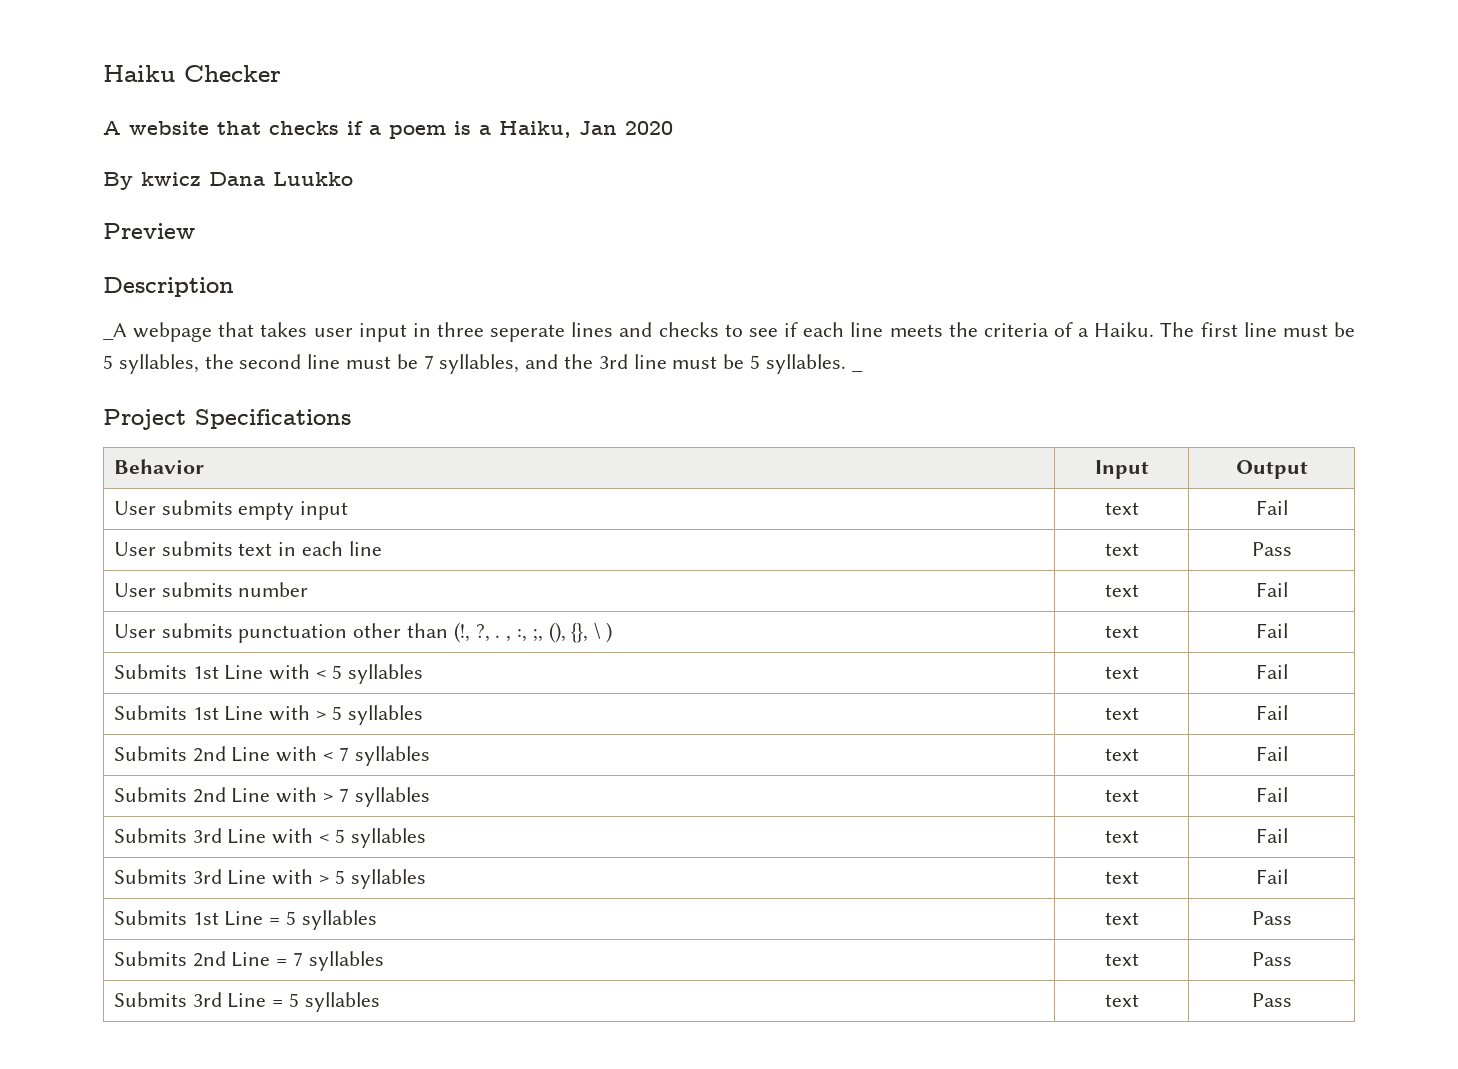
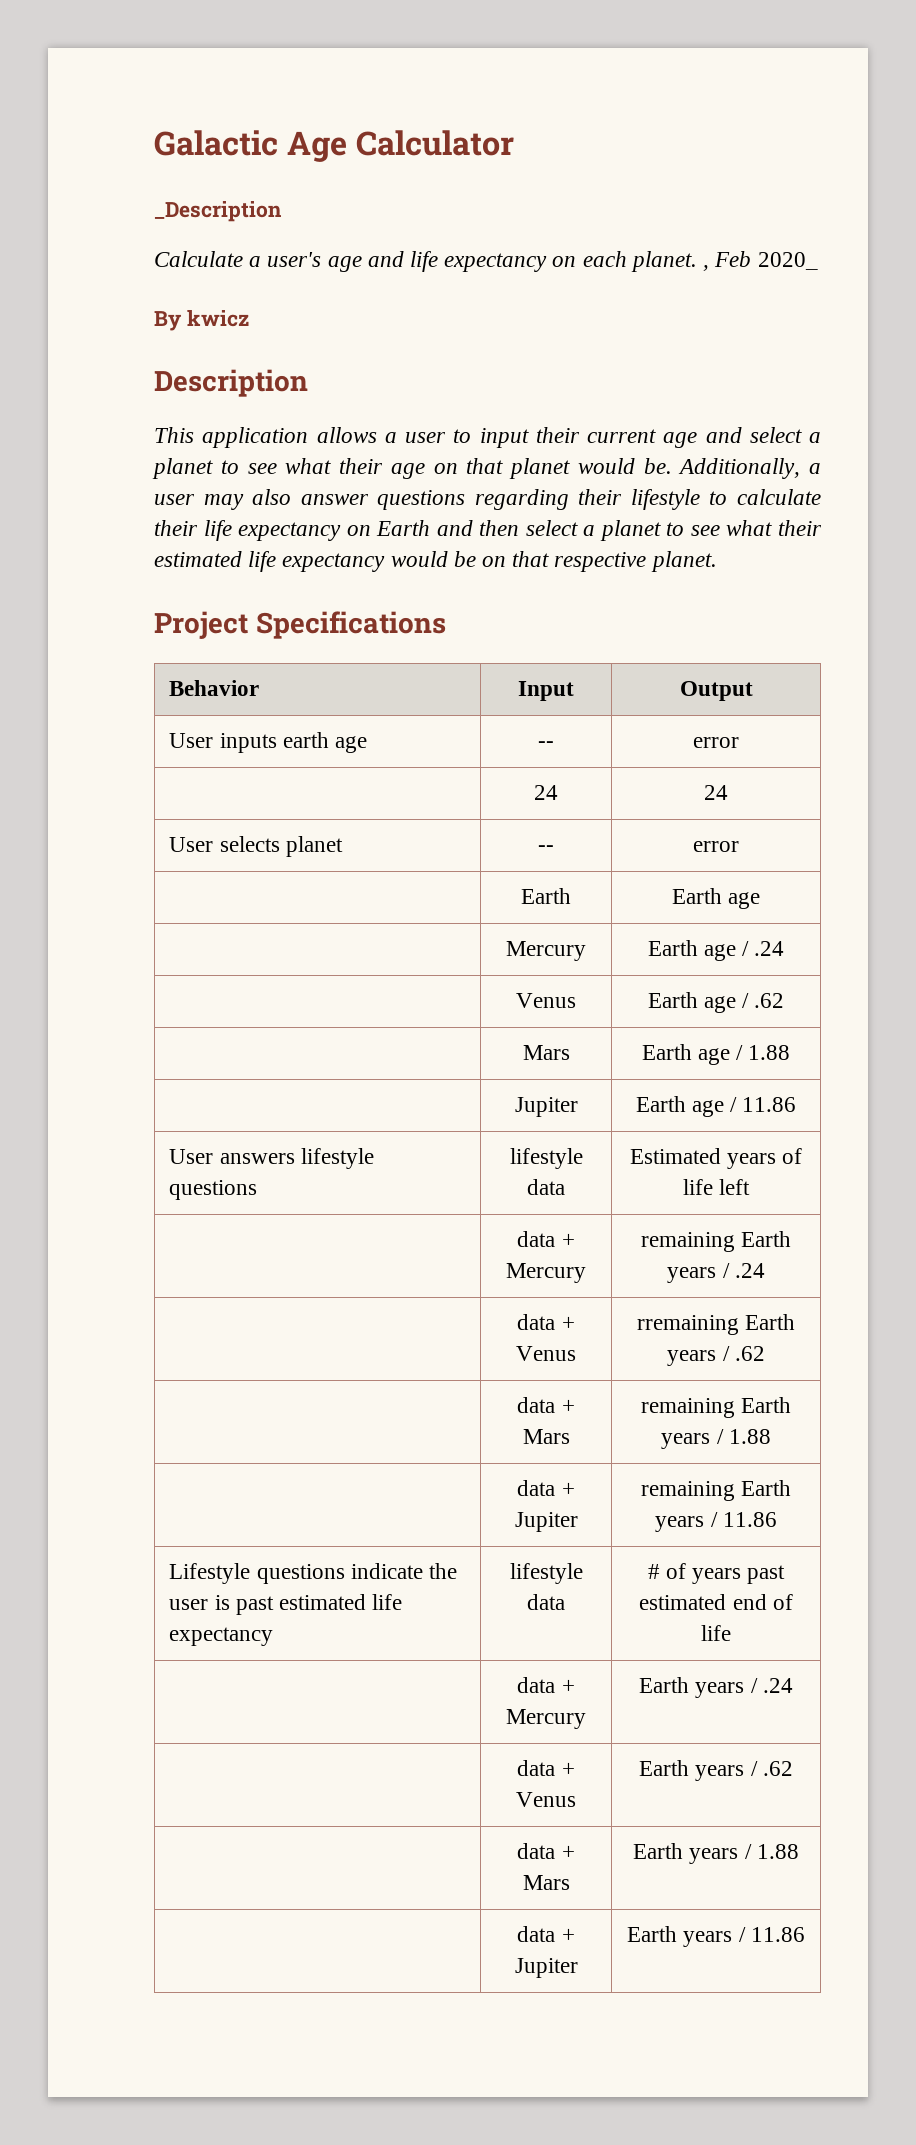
[103,65,281,82] [103,121,673,139] [103,172,353,190] [103,223,195,239] [103,277,234,297] [103,322,1355,342] [103,354,863,374] Haiku Checker // A website that checks if a poem is a Haiku, Jan 2020 // By kwicz Dana Luukko // Preview // Description // _A webpage that takes user input in three seperate lines and checks to see if each line meets the criteria of a Haiku. The first line must be 5 syllables, the second line must be 7 syllables, and the 3rd line must be 5 syllables. _ -> [154,130,514,162] [154,201,282,222] [154,251,818,272] [154,310,249,331] [154,369,308,397] [154,427,821,448] [152,458,821,479] [154,489,821,510] [154,520,823,541] [154,551,717,572] Galactic Age Calculator // _Description // Calculate a user's age and life expectancy on each planet. , Feb 2020_ // By kwicz // Description // This application allows a user to input their current age and select a planet to see what their age on that planet would be. Additionally, a user may also answer questions regarding their lifestyle to calculate their life expectancy on Earth and then select a planet to see what their estimated life expectancy would be on that respective planet.
[161,500,349,520] [1104,502,1139,515] [1255,500,1288,515] [113,541,382,556] [1104,543,1139,556] [1251,542,1292,556] [113,582,309,597] [1104,584,1139,597] [1255,582,1288,597] [113,622,613,643] [1104,625,1139,638] [1255,623,1288,638] [113,664,423,684] [1104,666,1139,679] [1255,664,1288,679] [113,705,423,725] [1104,707,1139,720] [1255,705,1288,720] [113,746,430,766] [1104,748,1139,761] [1255,746,1288,761] [113,787,430,807] [1104,789,1139,802] [1255,787,1288,802] [113,828,426,848] [1104,830,1139,843] [1255,828,1288,843] [113,869,426,889] [1104,871,1139,884] [1255,869,1288,884] [113,910,377,930] [1104,912,1139,925] [1251,911,1292,925] [113,951,384,971] [1104,953,1139,966] [1251,952,1292,966] [113,992,380,1012] [1104,994,1139,1007] [1251,993,1292,1007] submits empty input | text | Fail // User submits text in each line | text | Pass // User submits number | text | Fail // User submits punctuation other than (!, ?, . , :, ;, (), {}, \ ) | text | Fail // Submits 1st Line with < 5 syllables | text | Fail // Submits 1st Line with > 5 syllables | text | Fail // Submits 2nd Line with < 7 syllables | text | Fail // Submits 2nd Line with > 7 syllables | text | Fail // Submits 3rd Line with < 5 syllables | text | Fail // Submits 3rd Line with > 5 syllables | text | Fail // Submits 1st Line = 5 syllables | text | Pass // Submits 2nd Line = 7 syllables | text | Pass // Submits 3rd Line = 5 syllables | text | Pass -> [219,732,368,753] [538,741,554,748] [693,737,739,748] [534,785,558,800] [704,785,728,800] [169,836,343,857] [538,845,554,852] [693,841,739,852] [521,888,571,904] [671,888,761,909] [506,941,586,961] [647,940,785,961] [516,993,576,1008] [647,992,785,1013] [522,1045,570,1060] [641,1044,791,1065] [514,1097,578,1117] [635,1096,797,1117] [169,1148,374,1169] [169,1180,258,1200] [509,1148,583,1169] [527,1179,565,1195] [629,1148,803,1169] [682,1179,751,1195] [517,1231,575,1247] [506,1263,586,1283] [640,1231,792,1252] [667,1263,765,1283] [517,1314,575,1330] [516,1346,576,1361] [636,1314,796,1335] [667,1346,765,1366] [517,1397,575,1413] [522,1429,570,1444] [640,1397,792,1418] [661,1429,771,1449] [517,1480,575,1496] [514,1512,578,1532] [640,1480,792,1501] [655,1512,777,1532] [169,1563,458,1584] [169,1594,403,1615] [169,1627,274,1646] [509,1563,583,1584] [527,1594,565,1610] [647,1563,786,1584] [639,1594,793,1610] [701,1625,731,1641] [517,1677,575,1693] [506,1709,586,1729] [639,1677,793,1698] [517,1760,575,1776] [516,1792,576,1807] [639,1760,793,1781] [517,1843,575,1859] [522,1875,570,1890] [633,1843,799,1864] [517,1926,575,1942] [514,1958,578,1978] [627,1926,805,1947] inputs earth age | -- | error // | 24 | 24 // User selects planet | -- | error // | Earth | Earth age // | Mercury | Earth age / .24 // | Venus | Earth age / .62 // | Mars | Earth age / 1.88 // | Jupiter | Earth age / 11.86 // User answers lifestyle questions | lifestyle data | Estimated years of life left // | data + Mercury | remaining Earth years / .24 // | data + Venus | rremaining Earth years / .62 // | data + Mars | remaining Earth years / 1.88 // | data + Jupiter | remaining Earth years / 11.86 // Lifestyle questions indicate the user is past estimated life expectancy | lifestyle data | # of years past estimated end of life // | data + Mercury | Earth years / .24 // | data + Venus | Earth years / .62 // | data + Mars | Earth years / 1.88 // | data + Jupiter | Earth years / 11.86

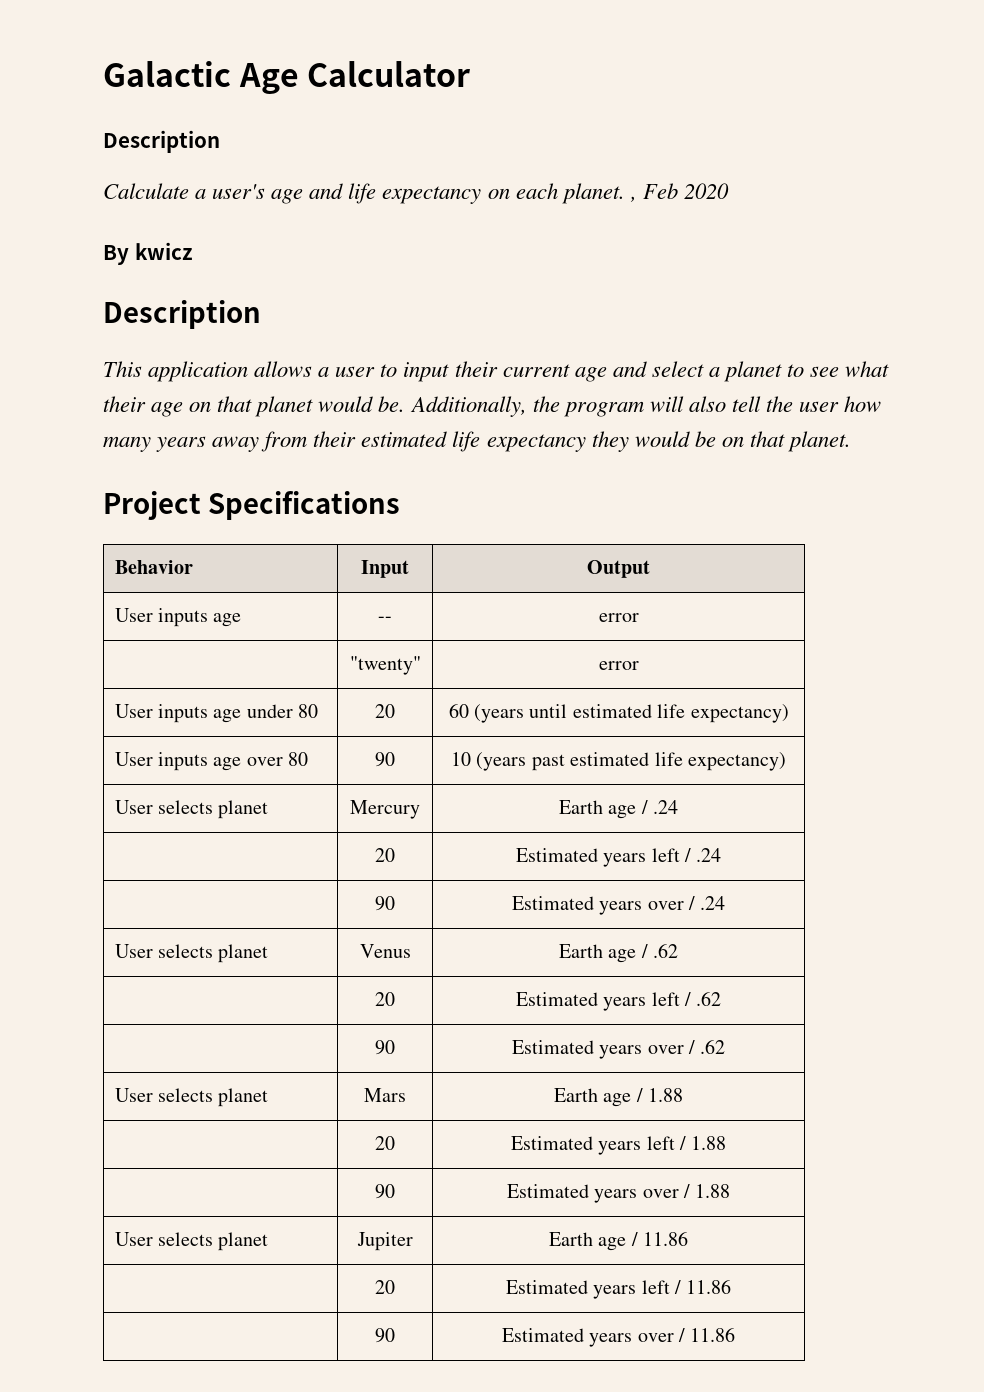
[154,201,282,222] _Description -> [103,130,220,153] Description
[757,252,818,270] 2020_ -> [683,183,729,199] 2020
[809,463,821,474] [154,489,821,510] [154,520,773,541] a user may also answer questions regarding their lifestyle to calculate their life expectancy on Earth and then select a planet to see what -> [532,396,882,417] [103,431,308,452] the program will also tell the user how many years away from
(386, 562) none -> [591,431,629,452] they
[554,552,647,572] respective -> (785, 439) none
[282,732,329,748] earth -> (208, 617) none
[534,785,558,800] [704,785,728,800] [169,836,343,857] [538,845,554,852] [693,841,739,852] [521,888,571,904] [671,888,761,909] 24 | 24 // User selects planet | -- | error // | Earth | Earth age // -> [349,656,421,675] [598,661,639,670] [114,704,319,723] [375,704,395,718] [448,703,789,723] [114,752,309,771] [375,752,395,767] [451,752,786,771] [114,800,269,819] "twenty" | error // User inputs age under 80 | 20 | 60 (years until estimated life expectancy) // User inputs age over 80 | 90 | 10 (years past estimated life expectancy) // User selects planet
(785, 948) none -> [375,848,395,862] [515,848,722,867] [375,896,395,911] [511,896,726,915] [114,944,269,963] | 20 | Estimated years left / .24 // | 90 | Estimated years over / .24 // User selects planet
(785, 1000) none -> [375,992,395,1006] [515,991,722,1011] [375,1040,395,1055] [511,1039,726,1059] [114,1088,269,1107] | 20 | Estimated years left / .62 // | 90 | Estimated years over / .62 // User selects planet
(791, 1052) none -> [375,1136,395,1150] [510,1136,727,1155] [375,1184,395,1199] [506,1184,731,1203] [114,1232,269,1251] | 20 | Estimated years left / 1.88 // | 90 | Estimated years over / 1.88 // User selects planet
[169,1148,374,1169] [169,1180,258,1200] [509,1148,583,1169] [527,1179,565,1195] [629,1148,803,1169] [682,1179,751,1195] [517,1231,575,1247] [506,1263,586,1283] [640,1231,792,1252] [667,1263,765,1283] [517,1314,575,1330] [516,1346,576,1361] [636,1314,796,1335] [667,1346,765,1366] [517,1397,575,1413] [522,1429,570,1444] [640,1397,792,1418] [661,1429,771,1449] [517,1480,575,1496] [514,1512,578,1532] [640,1480,792,1501] [655,1512,777,1532] [169,1563,458,1584] [169,1594,403,1615] [169,1627,274,1646] [509,1563,583,1584] [527,1594,565,1610] [647,1563,786,1584] [639,1594,793,1610] [701,1625,731,1641] [517,1677,575,1693] [506,1709,586,1729] [639,1677,793,1698] [517,1760,575,1776] [516,1792,576,1807] [639,1760,793,1781] [517,1843,575,1859] [522,1875,570,1890] [633,1843,799,1864] [517,1926,575,1942] [514,1958,578,1978] [627,1926,733,1947] User answers lifestyle questions | lifestyle data | Estimated years of life left // | data + Mercury | remaining Earth years / .24 // | data + Venus | rremaining Earth years / .62 // | data + Mars | remaining Earth years / 1.88 // | data + Jupiter | remaining Earth years / 11.86 // Lifestyle questions indicate the user is past estimated life expectancy | lifestyle data | # of years past estimated end of life // | data + Mercury | Earth years / .24 // | data + Venus | Earth years / .62 // | data + Mars | Earth years / 1.88 // | data + Jupiter | Earth years -> [375,1280,395,1294] [505,1279,732,1299] [375,1328,395,1343] [501,1328,674,1347] | 20 | Estimated years left / 11.86 // | 90 | Estimated years over

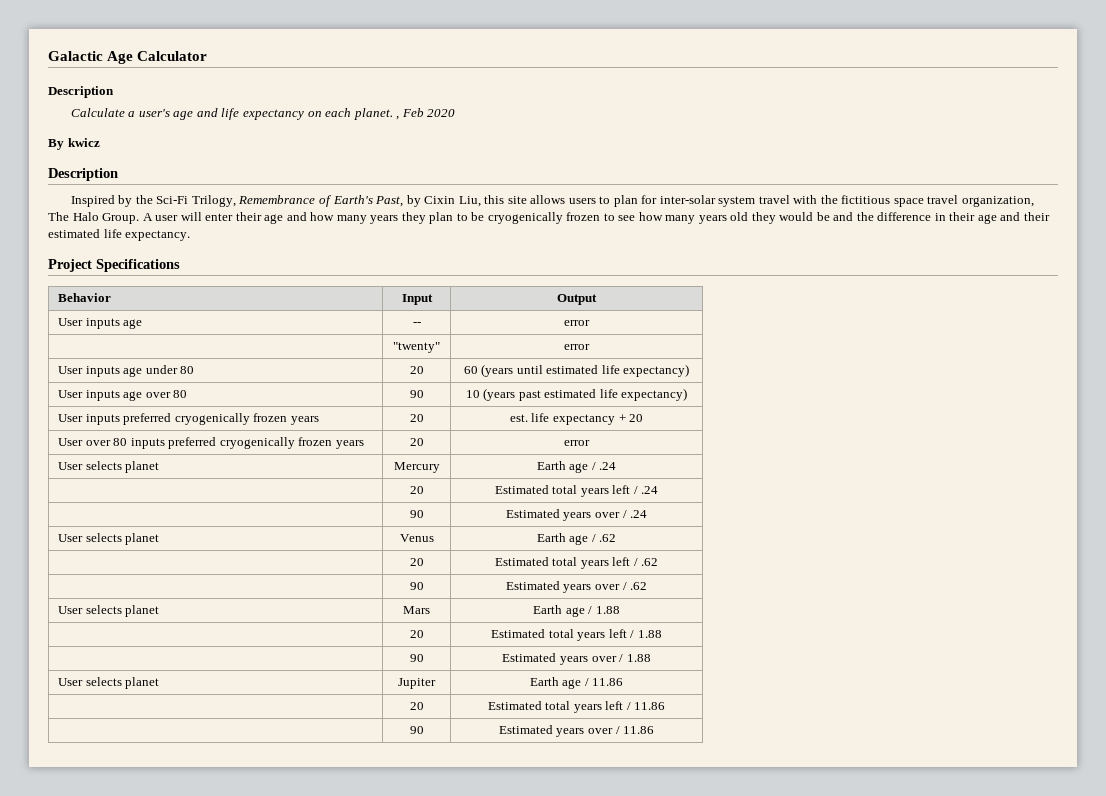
[103,361,890,382] [103,396,882,417] [103,431,851,452] This application allows a user to input their current age and select a planet to see what their age on that planet would be. Additionally, the program will also tell the user how many years away from their estimated life expectancy they would be on that planet. -> [70,195,1034,207] [48,212,1050,224] [48,229,191,241] Inspired by the Sci-Fi Trilogy, Remembrance of Earth's Past, by Cixin Liu, this site allows users to plan for inter-solar system travel with the fictitious space travel organization, The Halo Group. A user will enter their age and how many years they plan to be cryogenically frozen to see how many years old they would be and the difference in their age and their estimated life expectancy.
(786, 761) none -> [58,413,319,425] [409,414,424,422] [509,413,644,425] [58,437,364,449] [409,438,424,446] [564,440,590,446] // User inputs preferred cryogenically frozen years | 20 | est. life expectancy + 20 // User over 80 inputs preferred cryogenically frozen years | 20 | error
(598, 855) none -> [552,485,578,494] total
(598, 999) none -> [552,557,578,566] total
(593, 1143) none -> [548,629,574,638] total
(588, 1287) none -> [545,701,571,710] total

